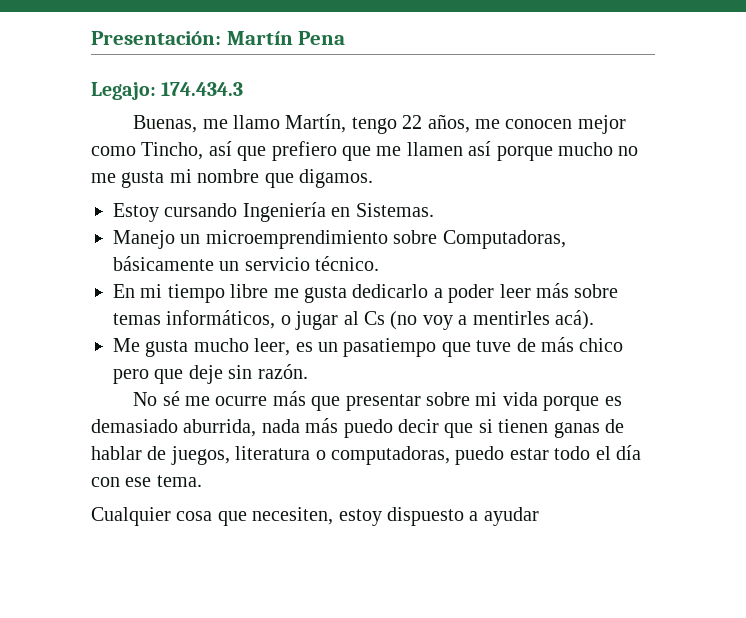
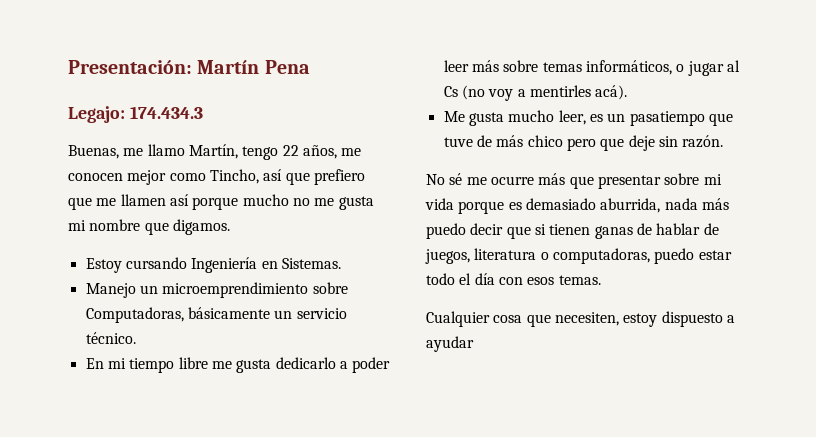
[125,475,202,487] ese tema. -> [527,275,601,285] esos temas.

